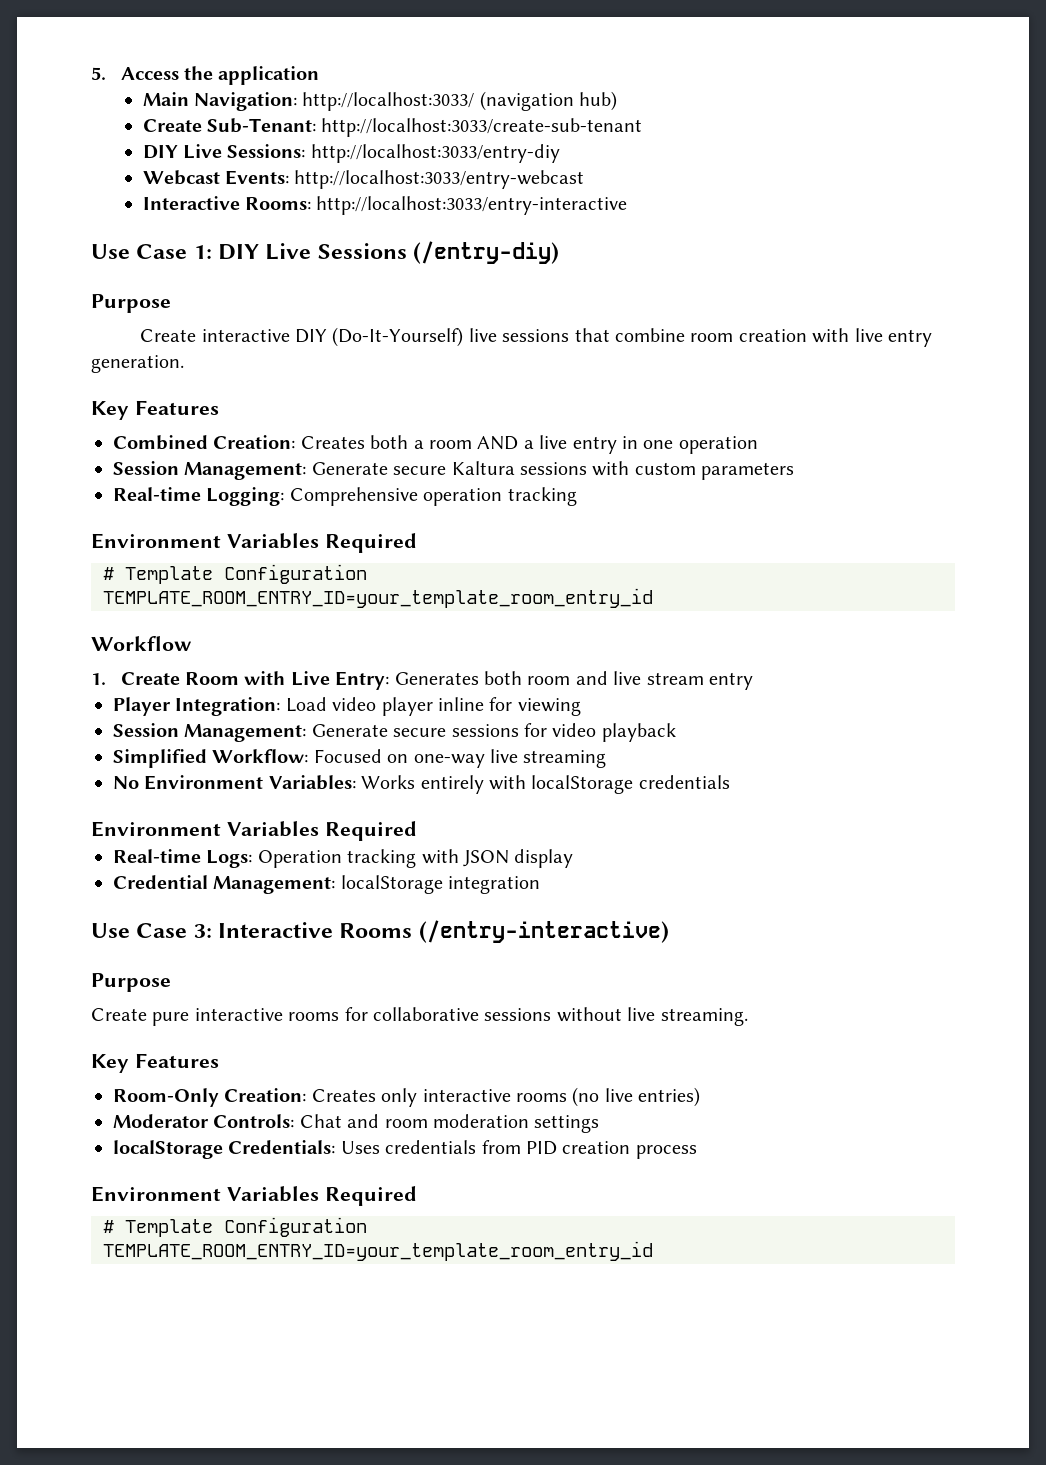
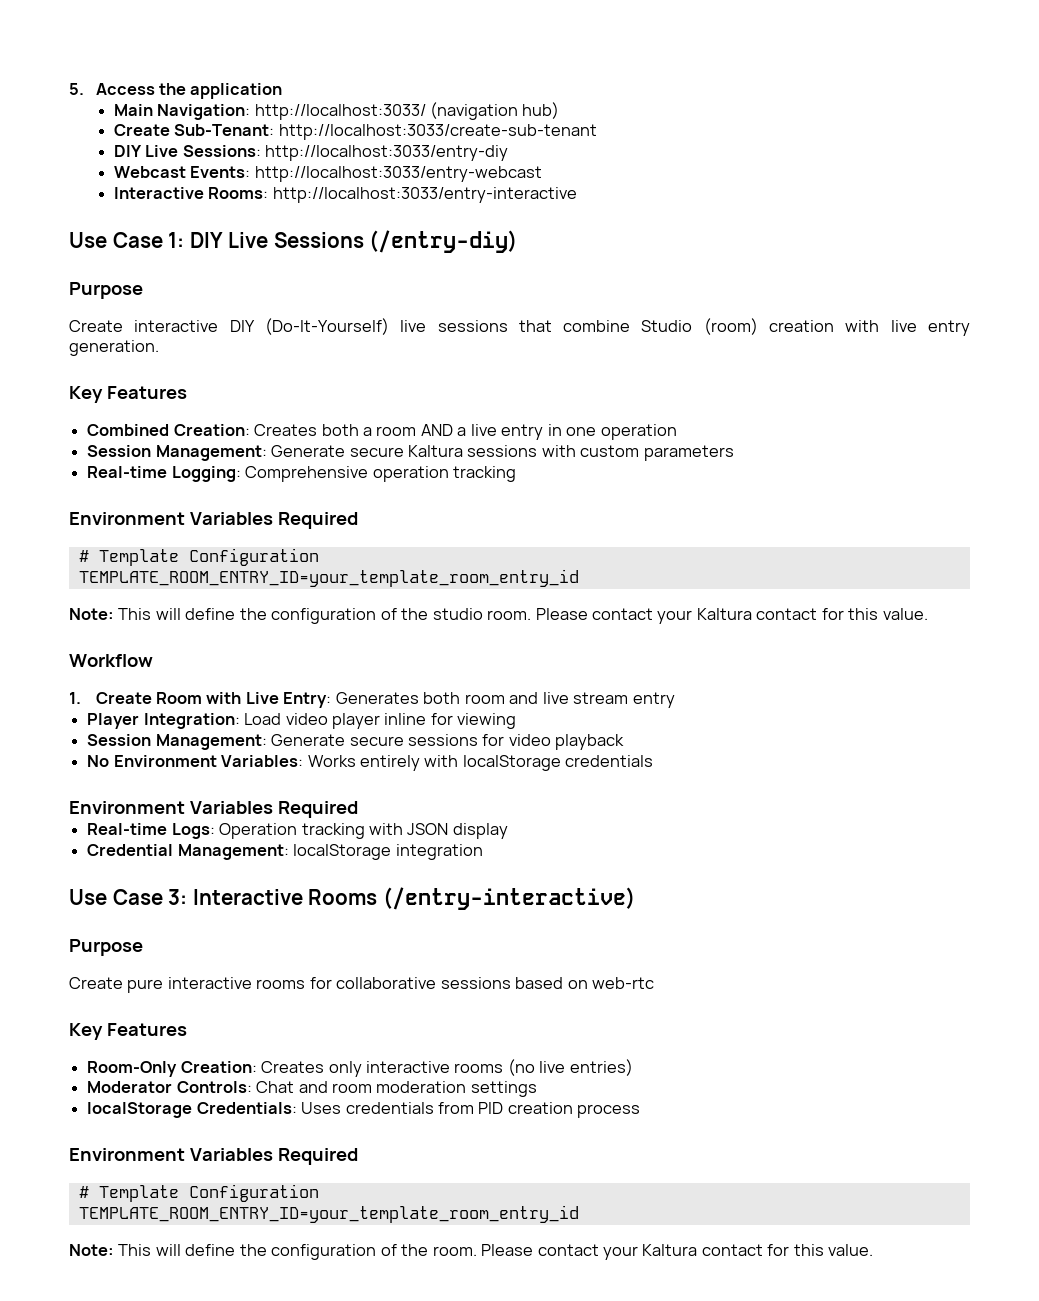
[690,333,734,342] room -> [641,318,758,335] Studio (room)
(653, 598) none -> [69,608,928,624] // Note: This will define the configuration of the studio room. Please contact your Kaltura contact for this value.
[113,749,607,768] // Simplified Workflow: Focused on one-way live streaming -> (625, 742) none
[556,1007,748,1026] without live streaming. -> [515,977,655,989] based on web-rtc
(653, 1251) none -> [69,1244,874,1260] // Note: This will define the configuration of the room. Please contact your Kaltura contact for this value.

